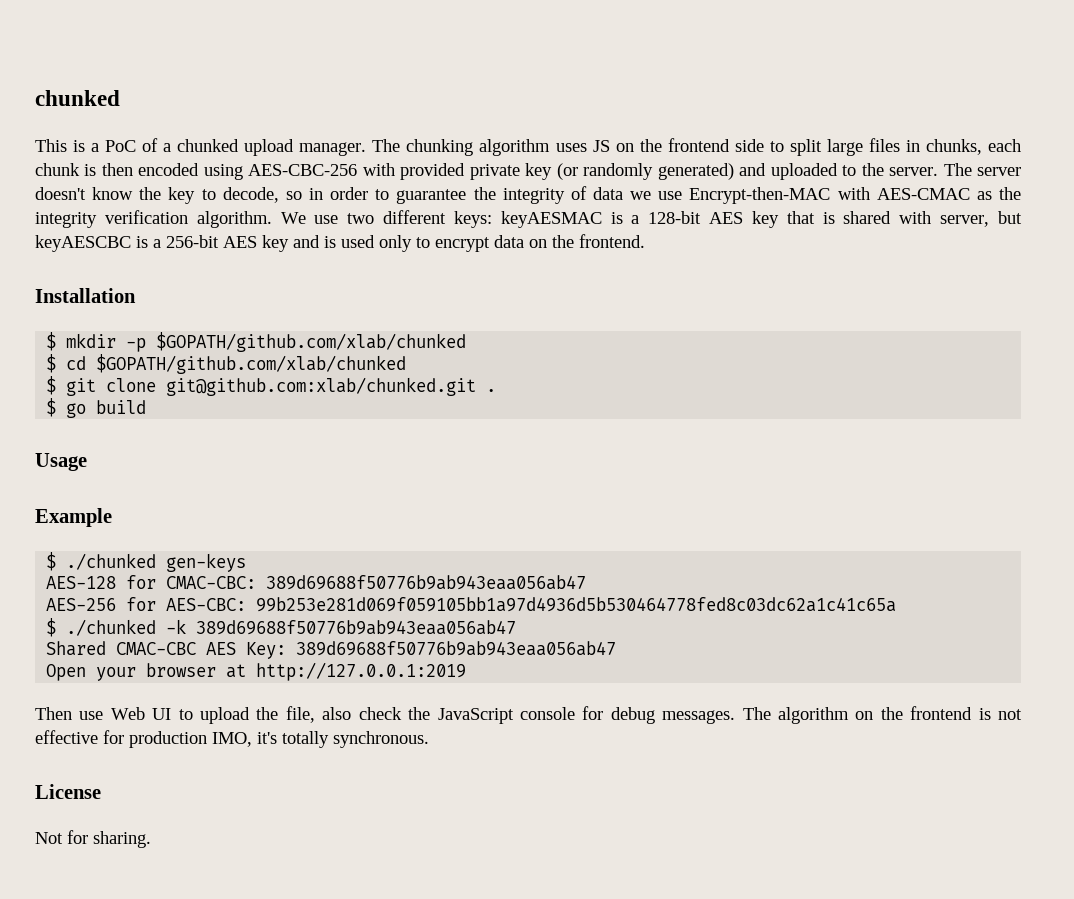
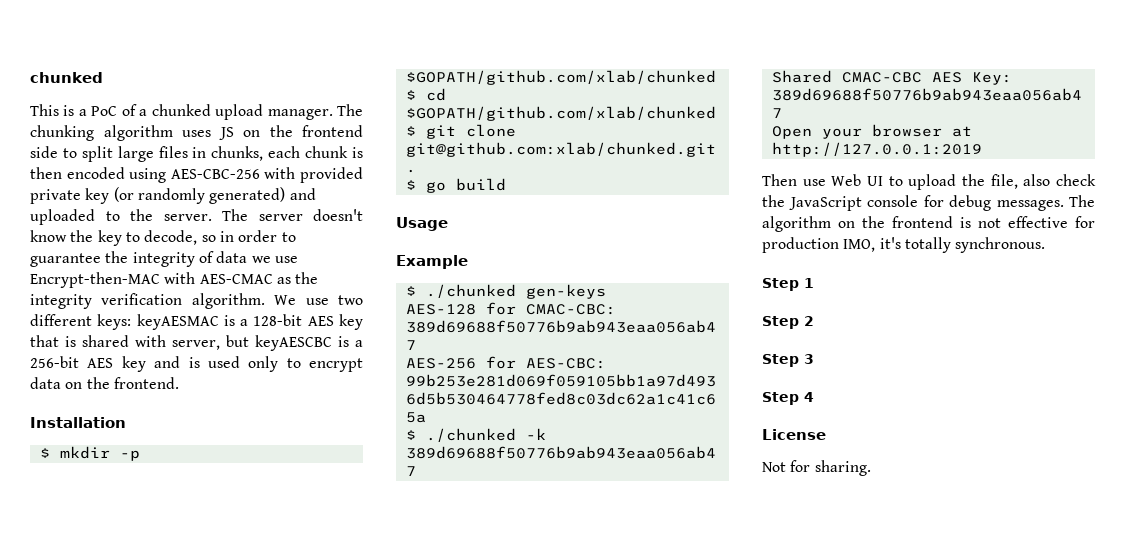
(429, 739) none -> [762,278,814,291] [762,316,814,329] [762,354,814,367] [762,392,814,405] // Step 1 // Step 2 // Step 3 // Step 4

